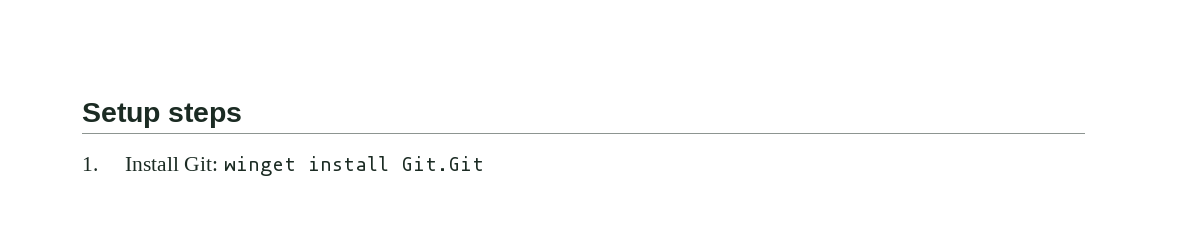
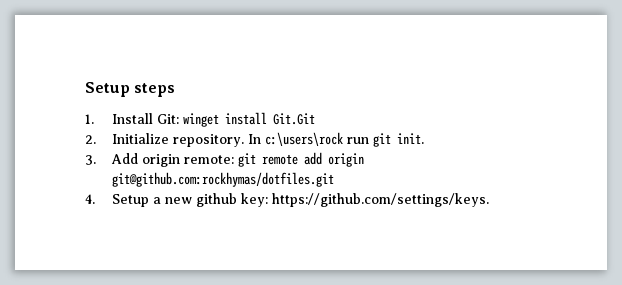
(485, 163) none -> [85,132,425,147] [85,152,365,167] [112,172,335,187] [85,193,490,207] // 2. Initialize repository. In c:\users\rock run git init. // 3. Add origin remote: git remote add origin git@github.com:rockhymas/dotfiles.git // 4. Setup a new github key: https://github.com/settings/keys.

